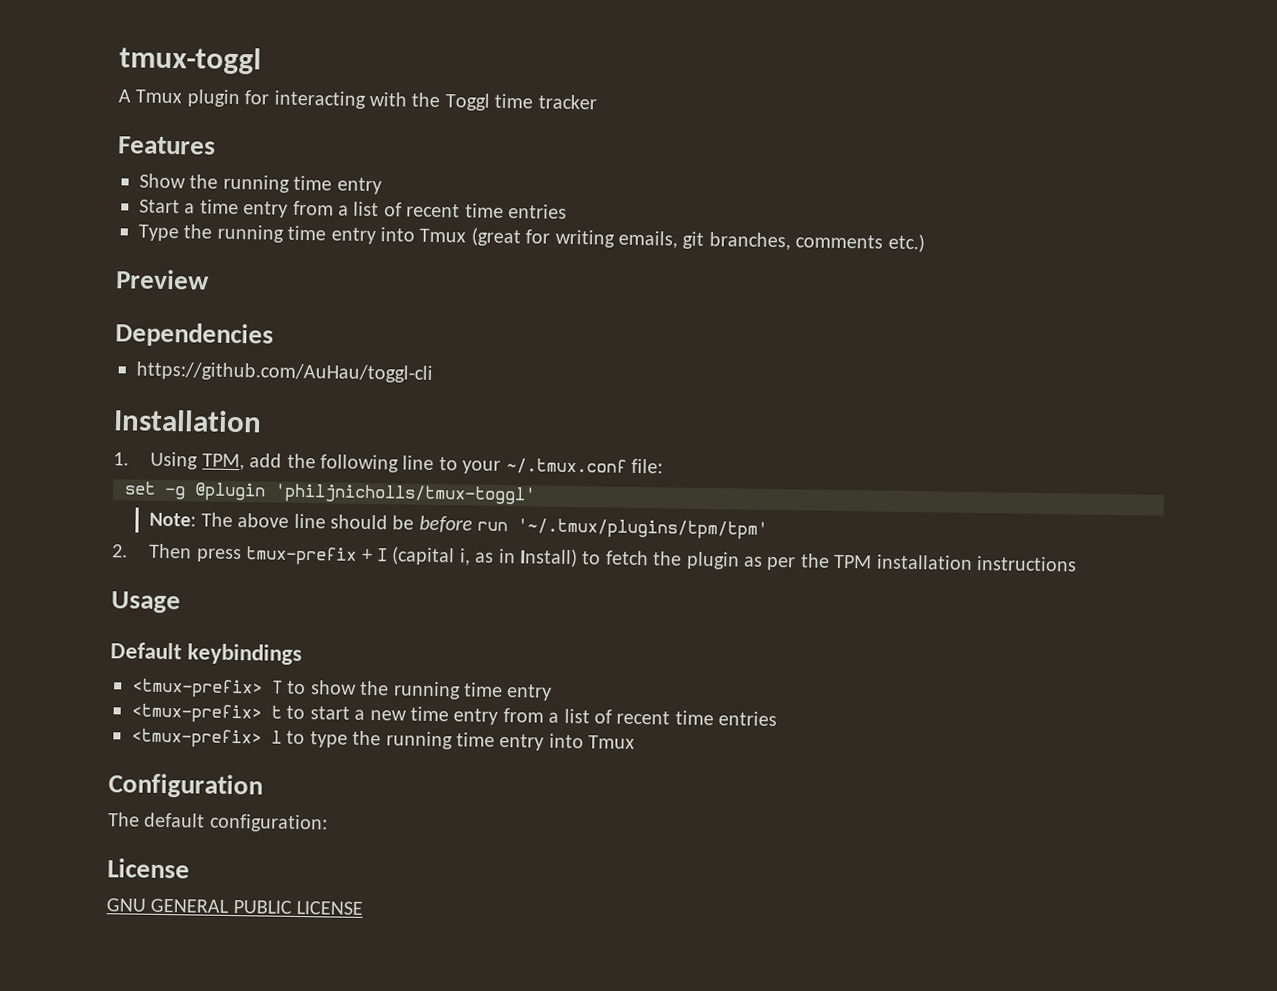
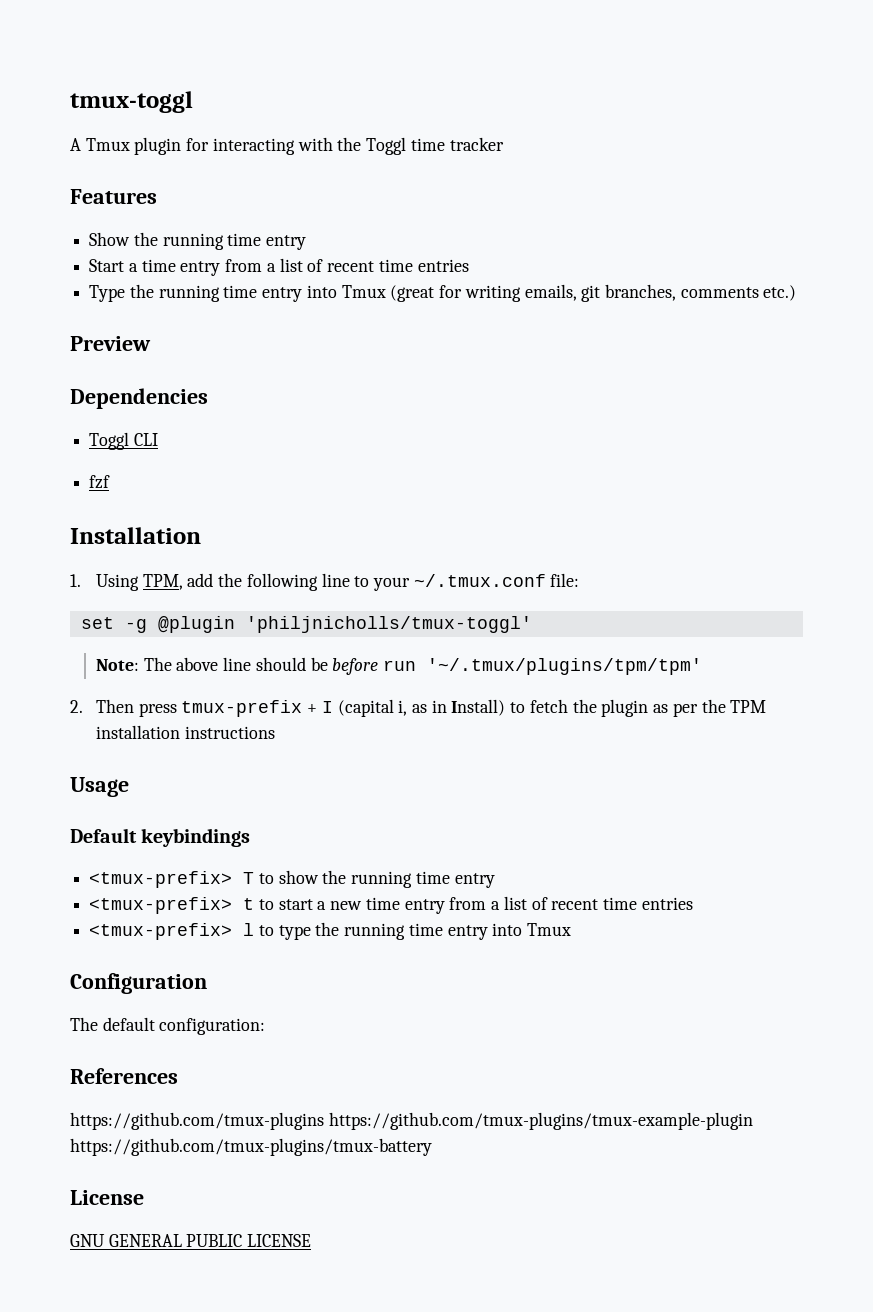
[136,361,433,383] https://github.com/AuHau/toggl-cli -> [89,432,158,450] [89,475,111,489] Toggl CLI // fzf
(328, 823) none -> [70,1068,178,1084] [70,1112,753,1130] [70,1138,432,1156] // References // https://github.com/tmux-plugins https://github.com/tmux-plugins/tmux-example-plugin https://github.com/tmux-plugins/tmux-battery

